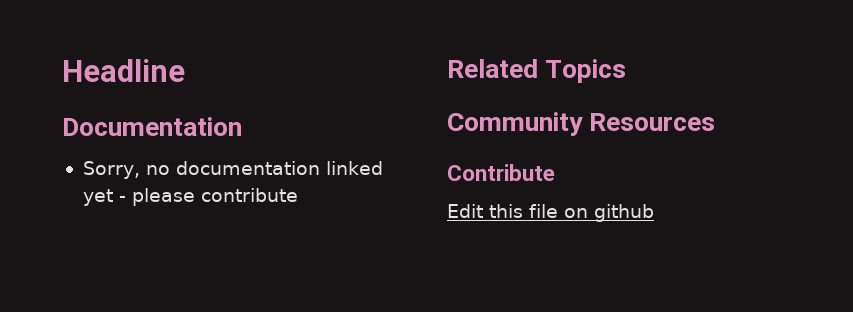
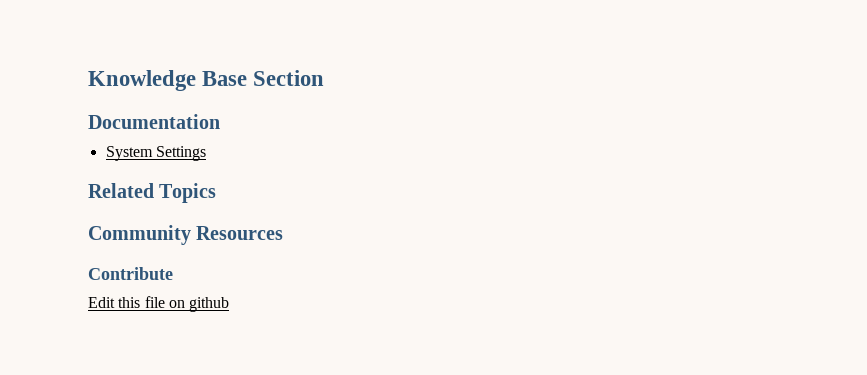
[62,59,185,82] [62,117,242,136] [82,161,383,179] [82,188,298,206] Headline // Documentation // Sorry, no documentation linked yet - please contribute -> [88,70,325,91] [88,114,220,129] [105,146,206,161] Knowledge Base Section // Documentation // System Settings

